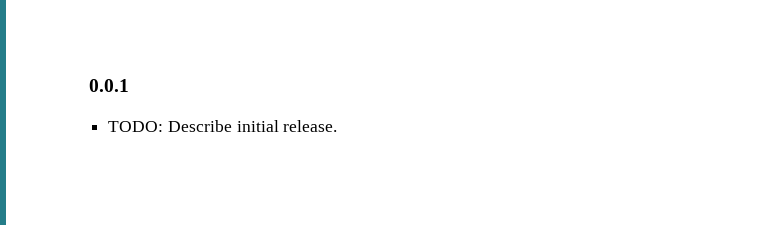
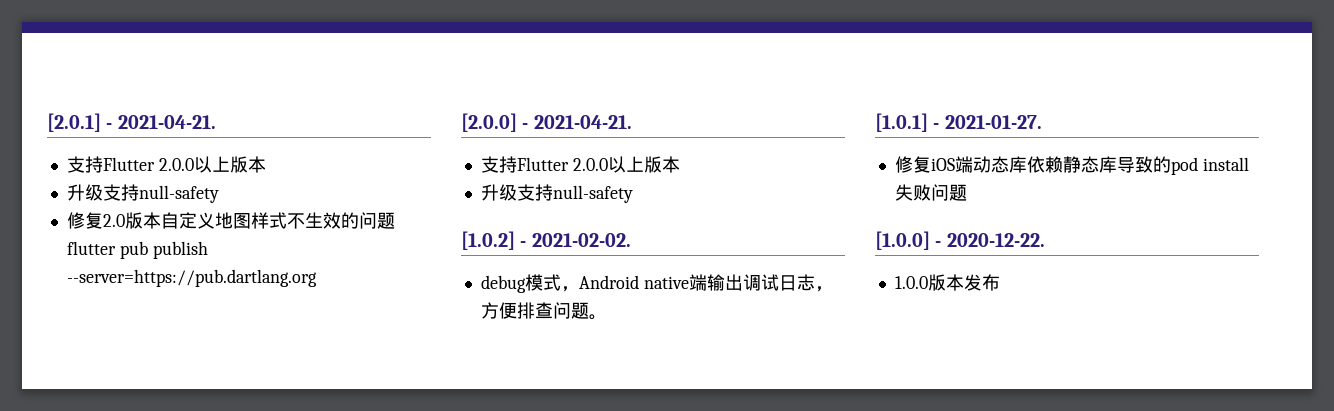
[89,79,129,92] [108,120,338,132] 0.0.1 // TODO: Describe initial release. -> [47,113,216,132] [66,156,266,173] [66,184,219,203] [66,212,395,229] [66,241,208,259] [66,269,317,287] [461,113,632,132] [480,156,680,173] [480,184,633,203] [461,231,631,250] [480,274,833,293] [480,302,607,320] [875,113,1042,132] [894,156,1249,175] [894,184,967,201] [875,231,1045,250] [894,274,1000,291] [2.0.1] - 2021-04-21. // 支持Flutter 2.0.0以上版本 // 升级支持null-safety // 修复2.0版本自定义地图样式不生效的问题flutter pub publish --server=https://pub.dartlang.org // [2.0.0] - 2021-04-21. // 支持Flutter 2.0.0以上版本 // 升级支持null-safety // [1.0.2] - 2021-02-02. // debug模式，Android native端输出调试日志，方便排查问题。 // [1.0.1] - 2021-01-27. // 修复iOS端动态库依赖静态库导致的pod install失败问题 // [1.0.0] - 2020-12-22. // 1.0.0版本发布

